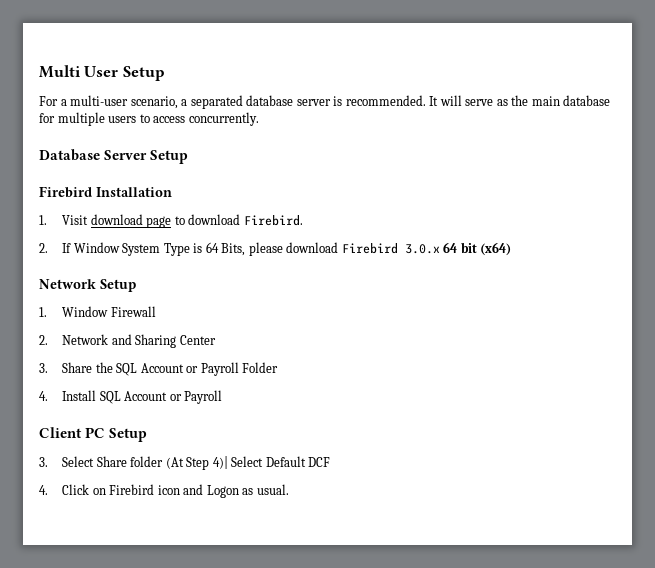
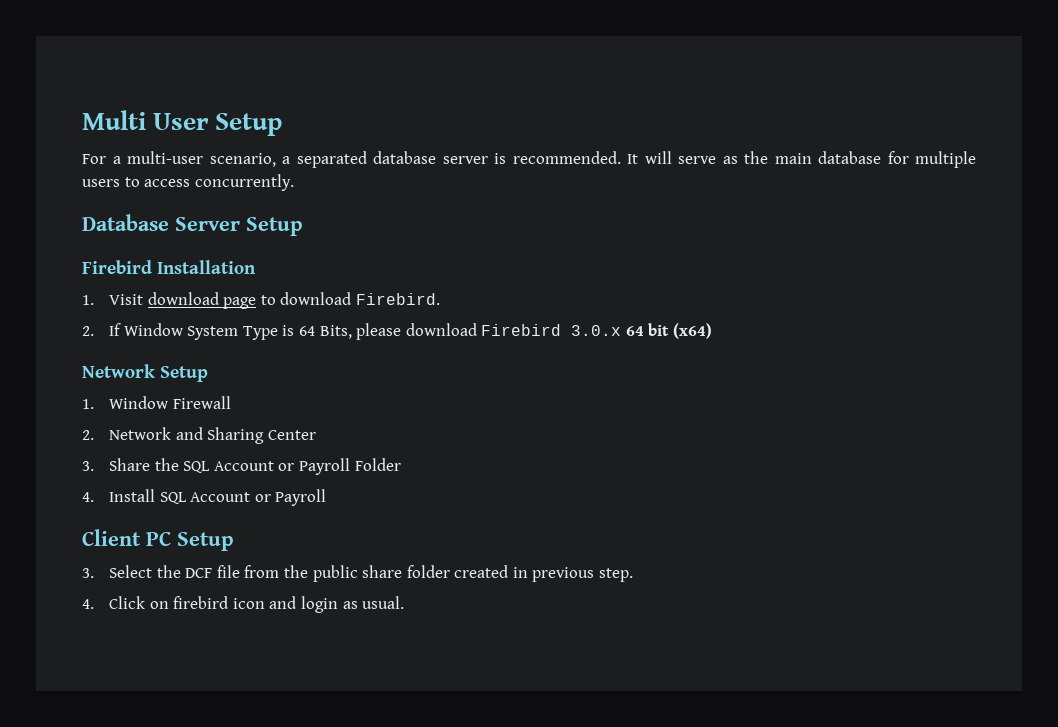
[96,456,331,470] Share folder (At Step 4)| Select Default DCF -> [156,565,634,582] the DCF file from the public share folder created in previous step.
[109,484,155,495] Firebird -> [173,596,229,609] firebird
[206,485,239,498] Logon -> [300,596,338,613] login

